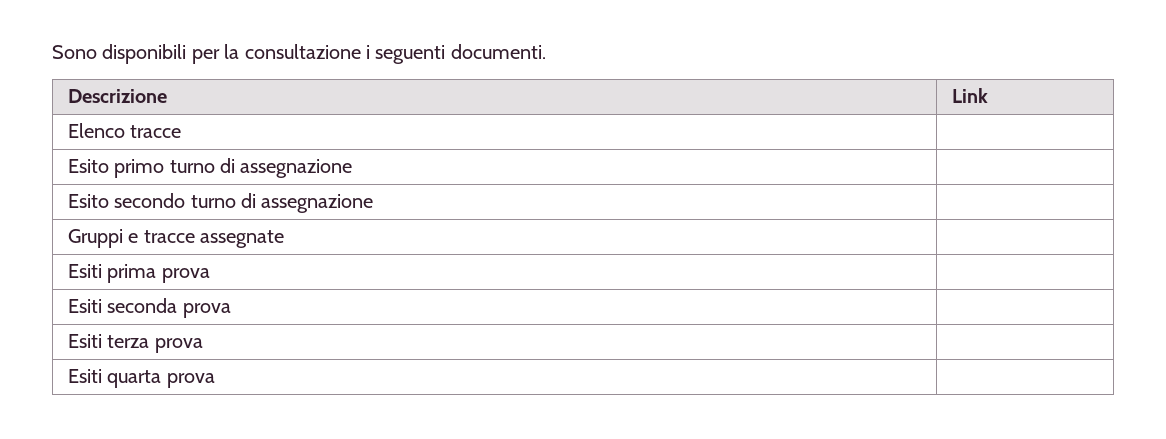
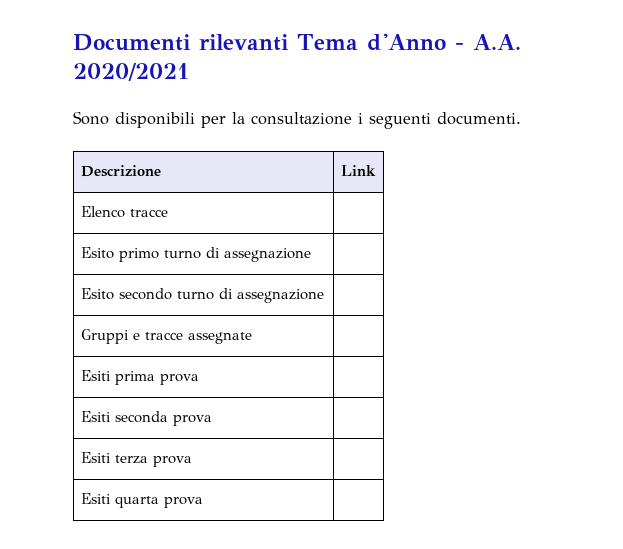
(52, 52) none -> [73,33,521,51] [73,63,189,81] Documenti rilevanti Tema d'Anno - A.A. 2020/2021 //

